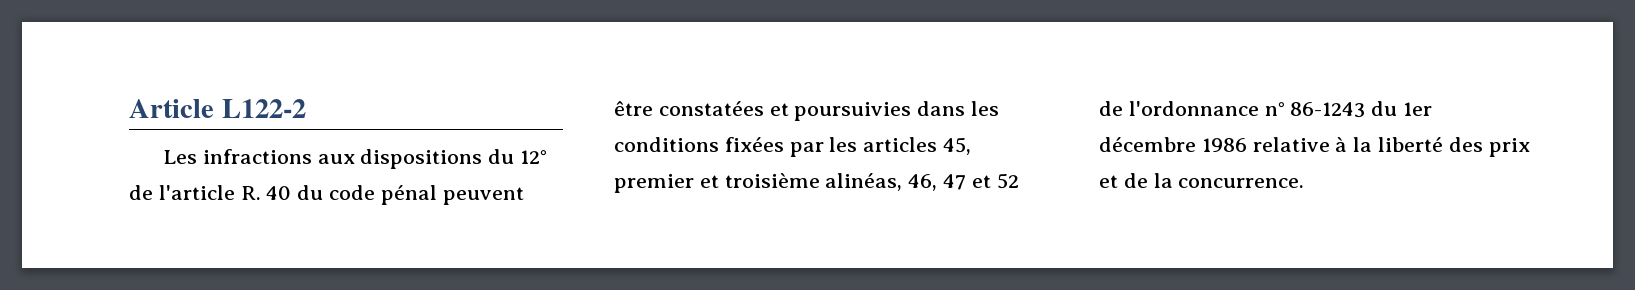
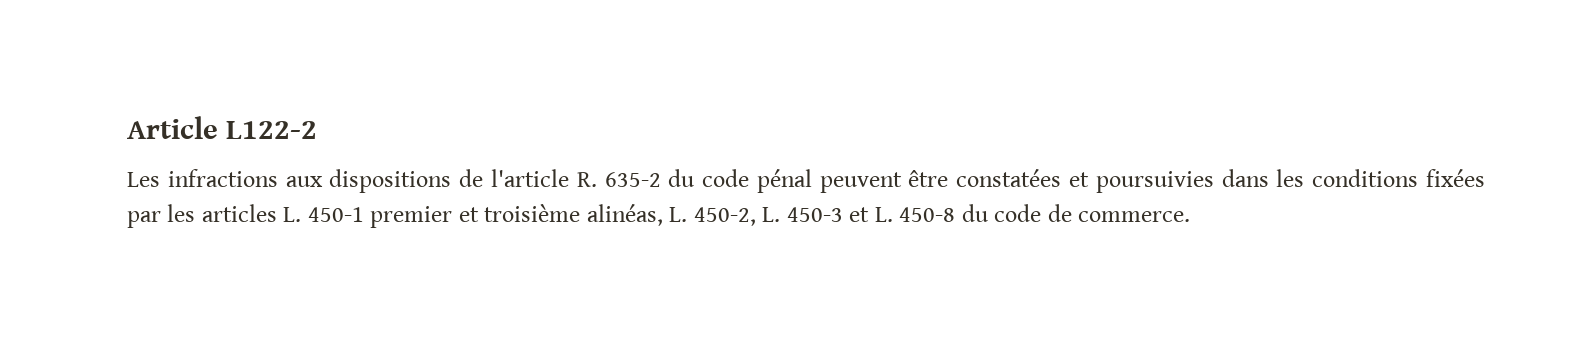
[488,149,548,164] du 12° -> (452, 181) none
[266,186,292,200] 40 -> [604,172,661,187] 635-2
[943,137,972,155] 45, -> [283,207,364,222] L. 450-1
[908,173,1019,191] [1099,101,1433,118] [1099,137,1530,157] [1099,173,1305,188] 46, 47 et 52 de l'ordonnance n° 86-1243 du 1er décembre 1986 relative à la liberté des prix et de la concurrence. -> [669,204,1191,226] L. 450-2, L. 450-3 et L. 450-8 du code de commerce.

